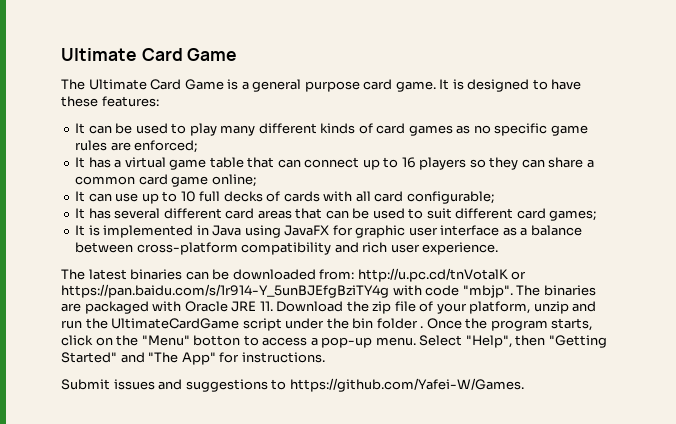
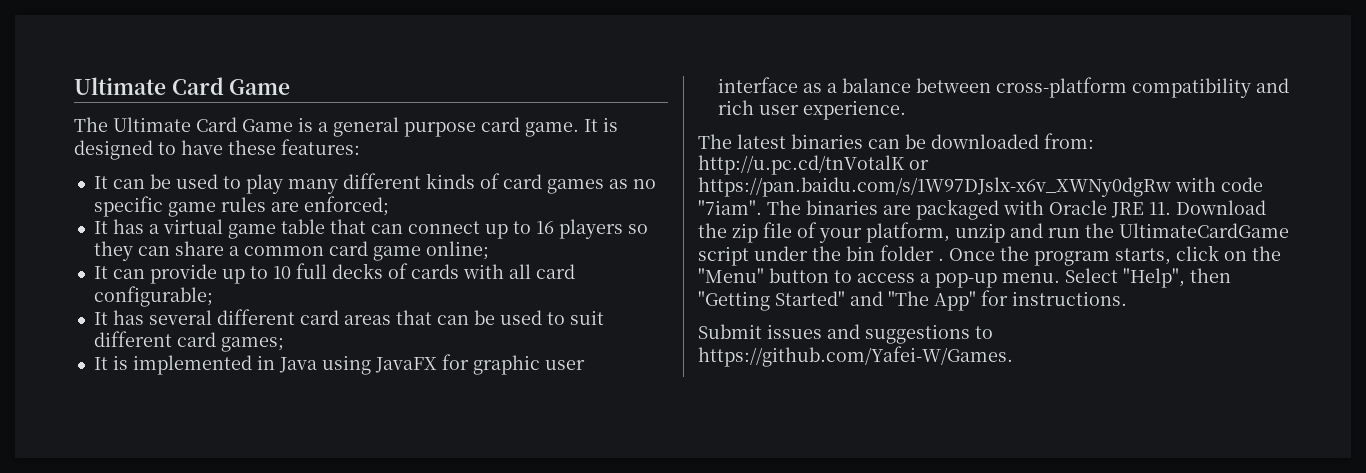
[115,193,139,202] use -> [149,264,217,284] provide
[61,284,389,298] https://pan.baidu.com/s/1r914-Y_5unBJEfgBziTY4g -> [698,177,1171,197] https://pan.baidu.com/s/1W97DJslx-x6v_XWNy0dgRw
[462,285,513,298] "mbjp". -> [698,200,762,215] "7iam".
[193,335,241,346] botton -> [769,268,829,283] button

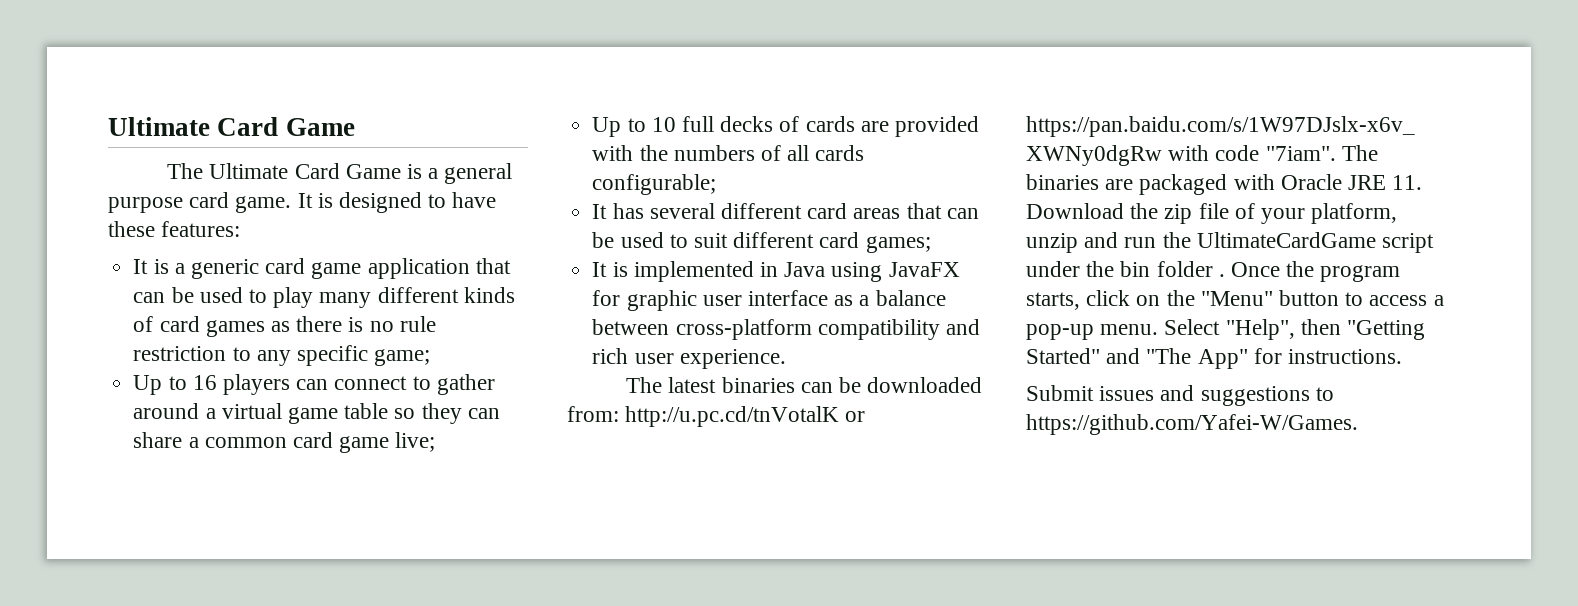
(108, 182) none -> [153,258,511,279] is a generic card game application that
[632,179,656,189] [93,196,389,217] [93,219,623,239] no specific game rules are enforced; // It has a virtual game table that can connect up to 16 players -> [296,316,436,332] [133,345,431,366] [133,374,495,395] [133,403,389,424] there is no rule restriction to any specific game; // Up to 16 players can connect to gather around a virtual game table
[425,241,489,260] [93,264,245,284] online; // It can provide up -> [395,432,436,452] [592,117,622,137] live; // Up
[462,264,575,279] with all card -> [860,116,979,137] [592,145,865,161] are provided with the numbers of all cards

